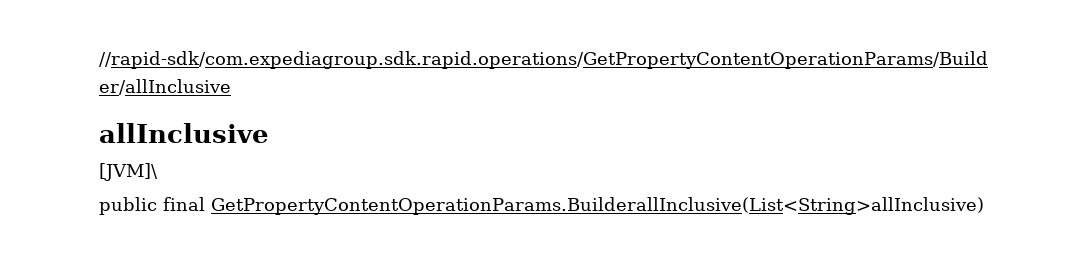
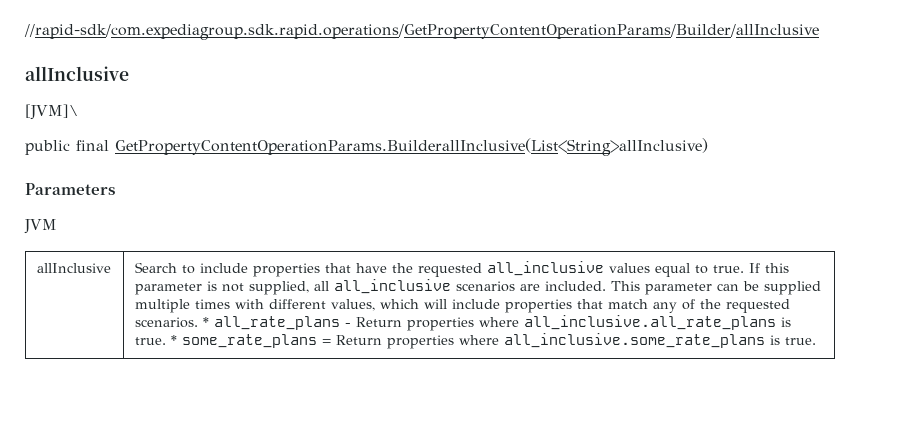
(984, 206) none -> [25,183,115,195] [24,219,57,234] [36,263,111,273] [134,261,789,277] [134,279,821,295] [134,299,790,313] [134,315,791,331] [134,333,816,349] // Parameters // JVM // allInclusive | Search to include properties that have the requested all_inclusive values equal to true. If this parameter is not supplied, all all_inclusive scenarios are included. This parameter can be supplied multiple times with different values, which will include properties that match any of the requested scenarios. * all_rate_plans - Return properties where all_inclusive.all_rate_plans is true. * some_rate_plans = Return properties where all_inclusive.some_rate_plans is true.

